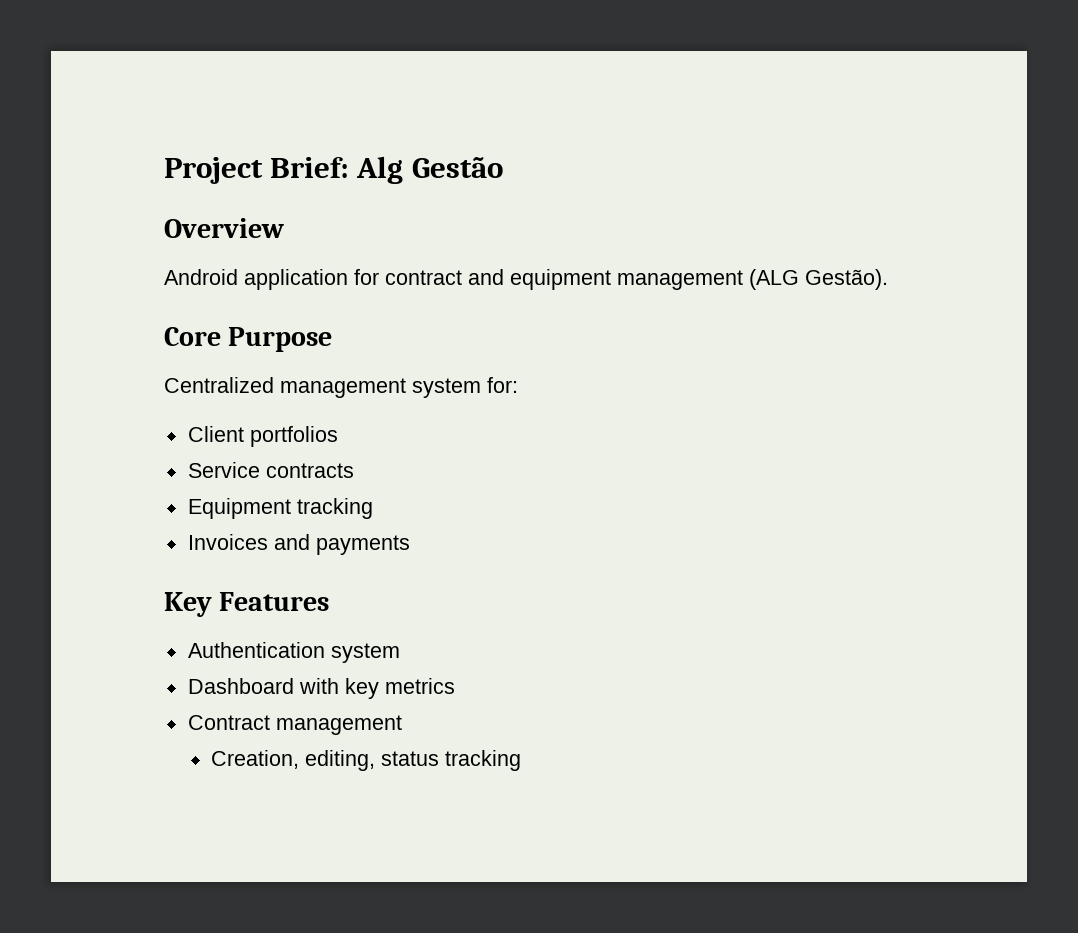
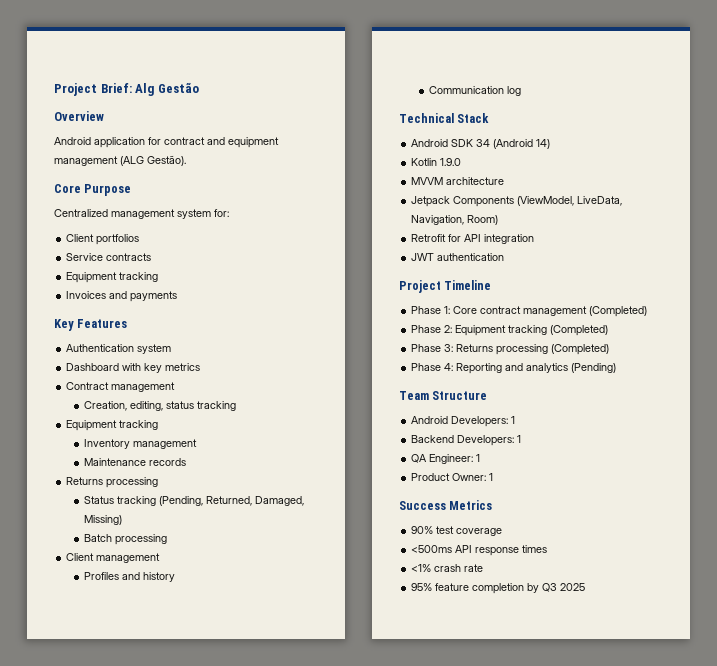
(522, 760) none -> [66,420,159,431] [83,439,197,449] [83,458,186,466] [66,477,159,488] [83,496,304,506] [83,515,122,525] [83,534,167,545] [66,553,161,563] [83,572,175,582] [428,86,521,96] [399,113,490,123] [411,139,551,149] [411,158,462,166] [411,177,505,185] [411,196,623,207] [411,215,499,225] [411,234,535,244] [411,253,505,261] [399,280,492,293] [411,306,648,317] [411,325,609,336] [411,344,610,355] [411,363,617,374] [399,391,488,400] [411,416,516,427] [411,435,522,446] [411,454,481,464] [411,473,494,481] [399,500,493,510] [411,526,503,536] [411,545,548,556] [411,564,484,572] [411,583,586,594] // Equipment tracking // Inventory management // Maintenance records // Returns processing // Status tracking (Pending, Returned, Damaged, Missing) // Batch processing // Client management // Profiles and history // Communication log // Technical Stack // Android SDK 34 (Android 14) // Kotlin 1.9.0 // MVVM architecture // Jetpack Components (ViewModel, LiveData, Navigation, Room) // Retrofit for API integration // JWT authentication // Project Timeline // Phase 1: Core contract management (Completed) // Phase 2: Equipment tracking (Completed) // Phase 3: Returns processing (Completed) // Phase 4: Reporting and analytics (Pending) // Team Structure // Android Developers: 1 // Backend Developers: 1 // QA Engineer: 1 // Product Owner: 1 // Success Metrics // 90% test coverage // <500ms API response times // <1% crash rate // 95% feature completion by Q3 2025

